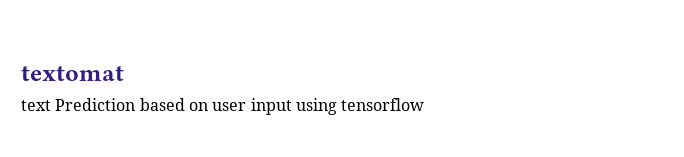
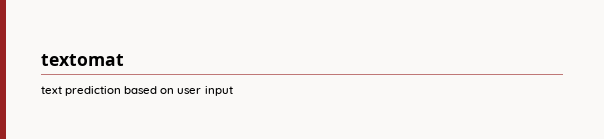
[55,98,136,111] Prediction -> [65,86,122,96] prediction
[295,98,425,115] using tensorflow -> (233, 91) none

